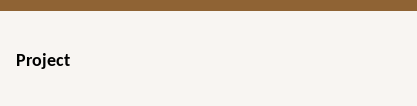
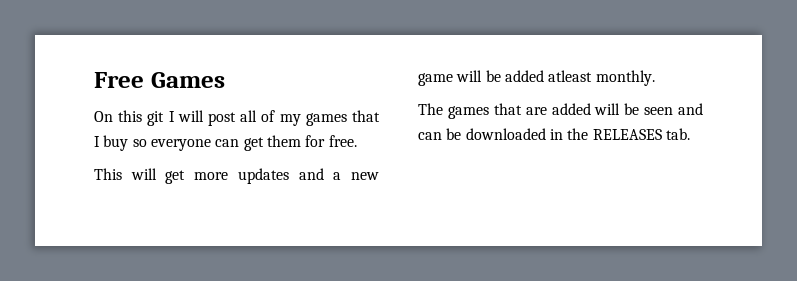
[16,53,70,69] Project -> [94,72,225,88] [94,110,380,126] [94,135,357,151] [94,168,379,184] [418,70,655,86] [418,103,703,119] [418,128,690,140] Free Games // On this git I will post all of my games that I buy so everyone can get them for free. // This will get more updates and a new game will be added atleast monthly. // The games that are added will be seen and can be downloaded in the RELEASES tab.

